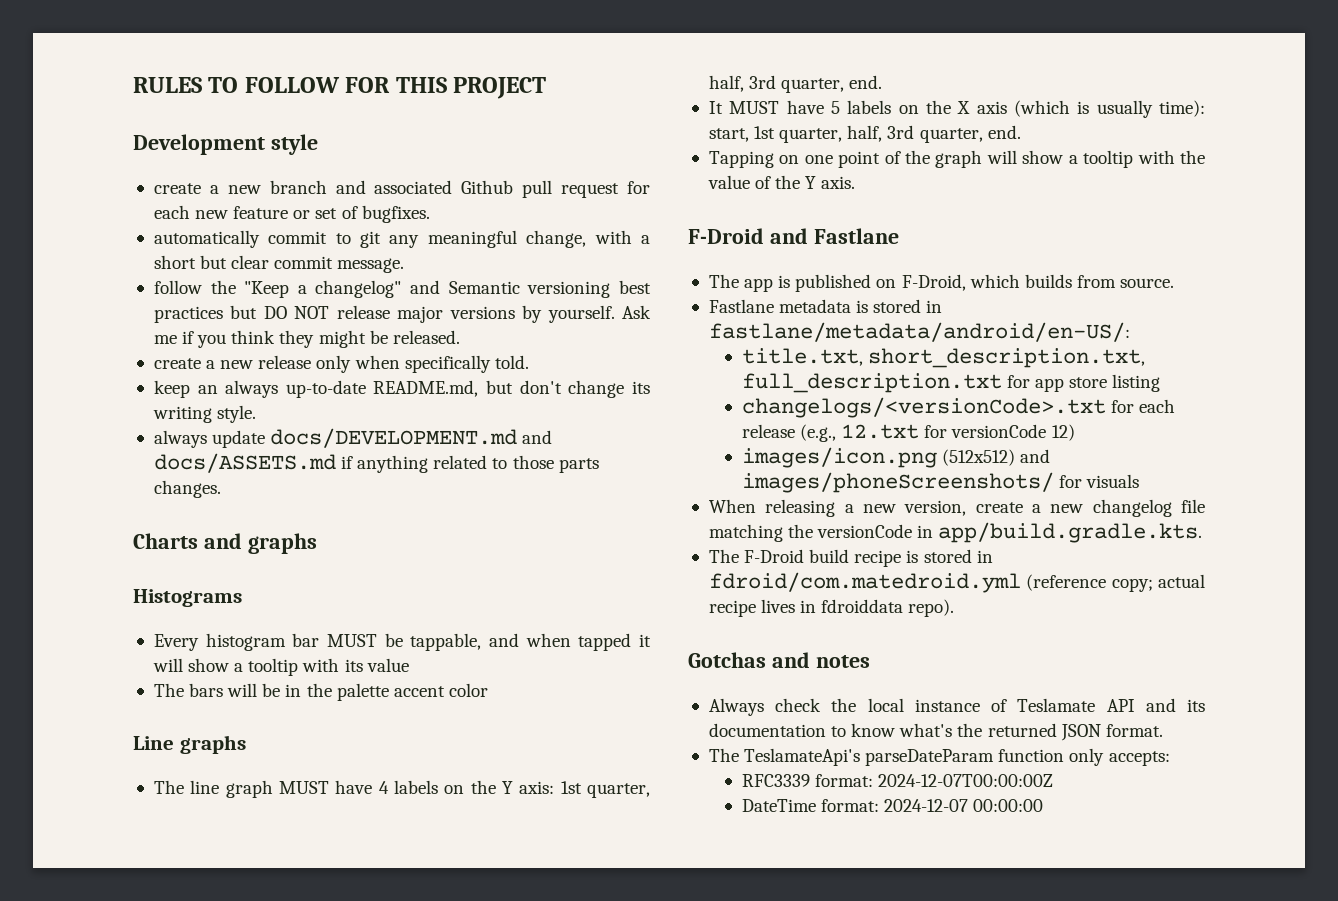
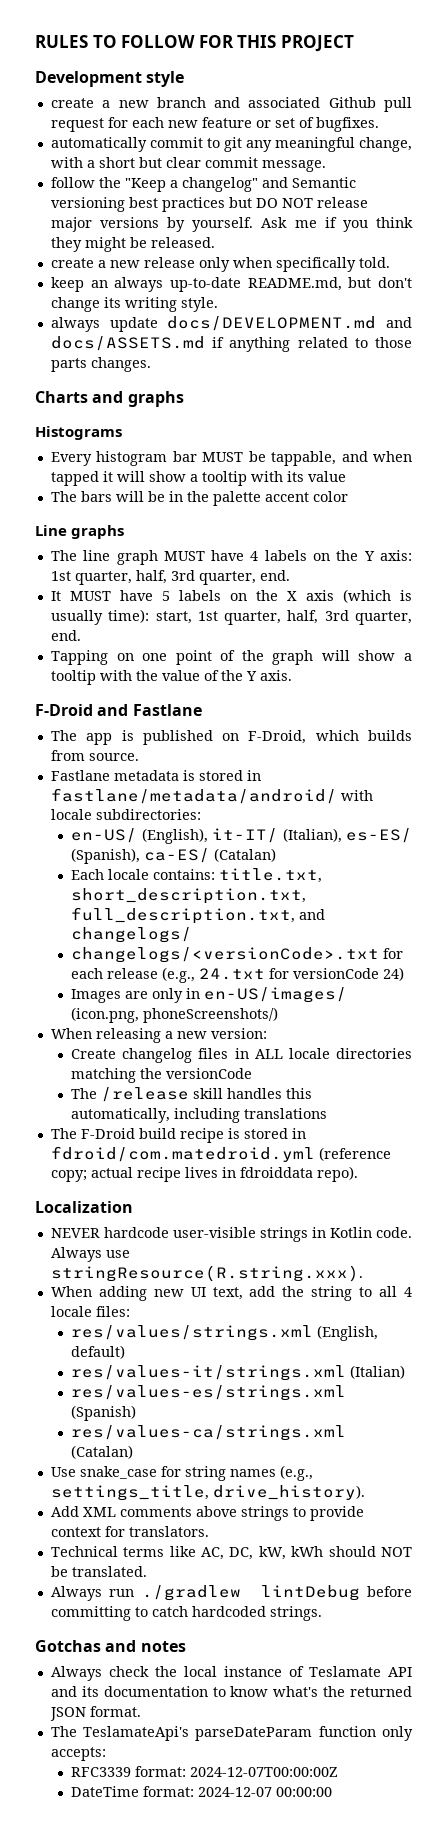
[708,322,1130,342] [741,348,1146,368] [741,373,1161,393] fastlane/metadata/android/en-US/: // title.txt, short_description.txt, full_description.txt for app store listing -> [50,788,373,804] [50,809,201,820] [71,828,413,844] [71,848,277,864] [71,868,323,883] [71,888,307,904] [71,907,326,924] [71,927,193,943] fastlane/metadata/android/ with locale subdirectories: // en-US/ (English), it-IT/ (Italian), es-ES/ (Spanish), ca-ES/ (Catalan) // Each locale contains: title.txt, short_description.txt, full_description.txt, and changelogs/
[841,424,920,439] 12.txt -> [199,968,266,980] 24.txt
[1051,424,1075,441] [741,447,1051,468] [741,472,1140,493] [708,499,1205,517] [708,522,1203,543] 12) // images/icon.png (512x512) and images/phoneScreenshots/ for visuals // When releasing a new version, create a new changelog file matching the versionCode in app/build.gradle.kts. -> [383,967,405,981] [71,987,348,1003] [71,1007,279,1023] [50,1028,267,1043] [71,1048,412,1063] [71,1068,253,1083] [71,1087,313,1102] [71,1108,328,1123] 24) // Images are only in en-US/images/ (icon.png, phoneScreenshots/) // When releasing a new version: // Create changelog files in ALL locale directories matching the versionCode // The /release skill handles this automatically, including translations
(955, 608) none -> [35,1201,133,1213] [50,1227,412,1242] [50,1247,130,1262] [50,1265,363,1282] [50,1286,412,1301] [50,1306,130,1317] [71,1325,379,1341] [71,1345,126,1359] [71,1365,406,1381] [71,1385,347,1401] [71,1405,137,1421] [71,1425,347,1441] [71,1445,134,1459] [50,1465,313,1481] [50,1485,365,1501] [50,1506,364,1521] [50,1526,209,1537] [50,1546,413,1560] [50,1566,147,1577] [50,1585,412,1601] [50,1606,322,1621] // Localization // NEVER hardcode user-visible strings in Kotlin code. Always use stringResource(R.string.xxx). // When adding new UI text, add the string to all 4 locale files: // res/values/strings.xml (English, default) // res/values-it/strings.xml (Italian) // res/values-es/strings.xml (Spanish) // res/values-ca/strings.xml (Catalan) // Use snake_case for string names (e.g., settings_title, drive_history). // Add XML comments above strings to provide context for translators. // Technical terms like AC, DC, kW, kWh should NOT be translated. // Always run ./gradlew lintDebug before committing to catch hardcoded strings.

